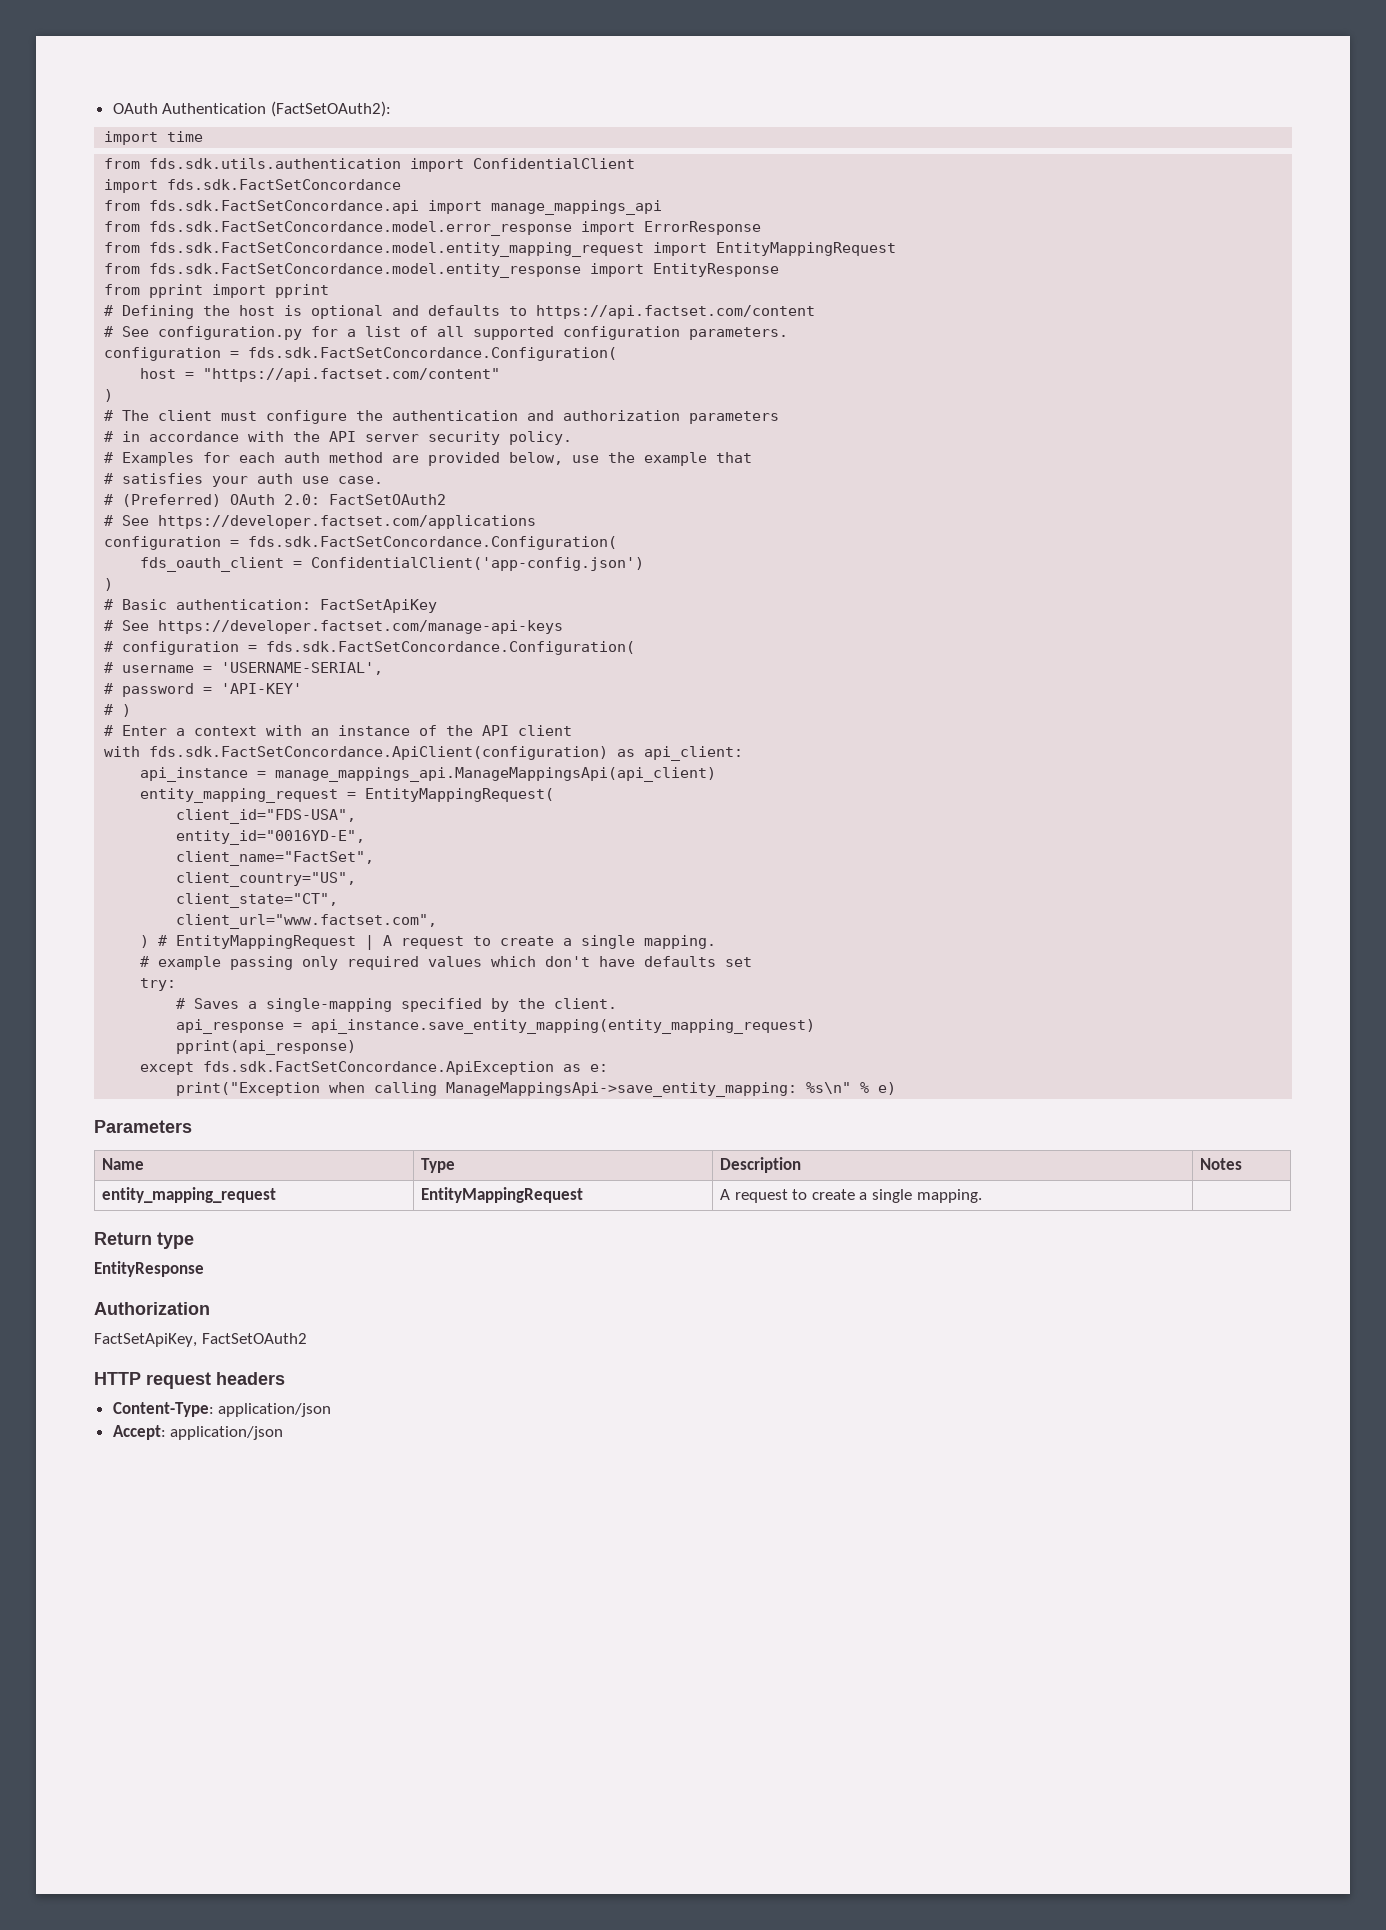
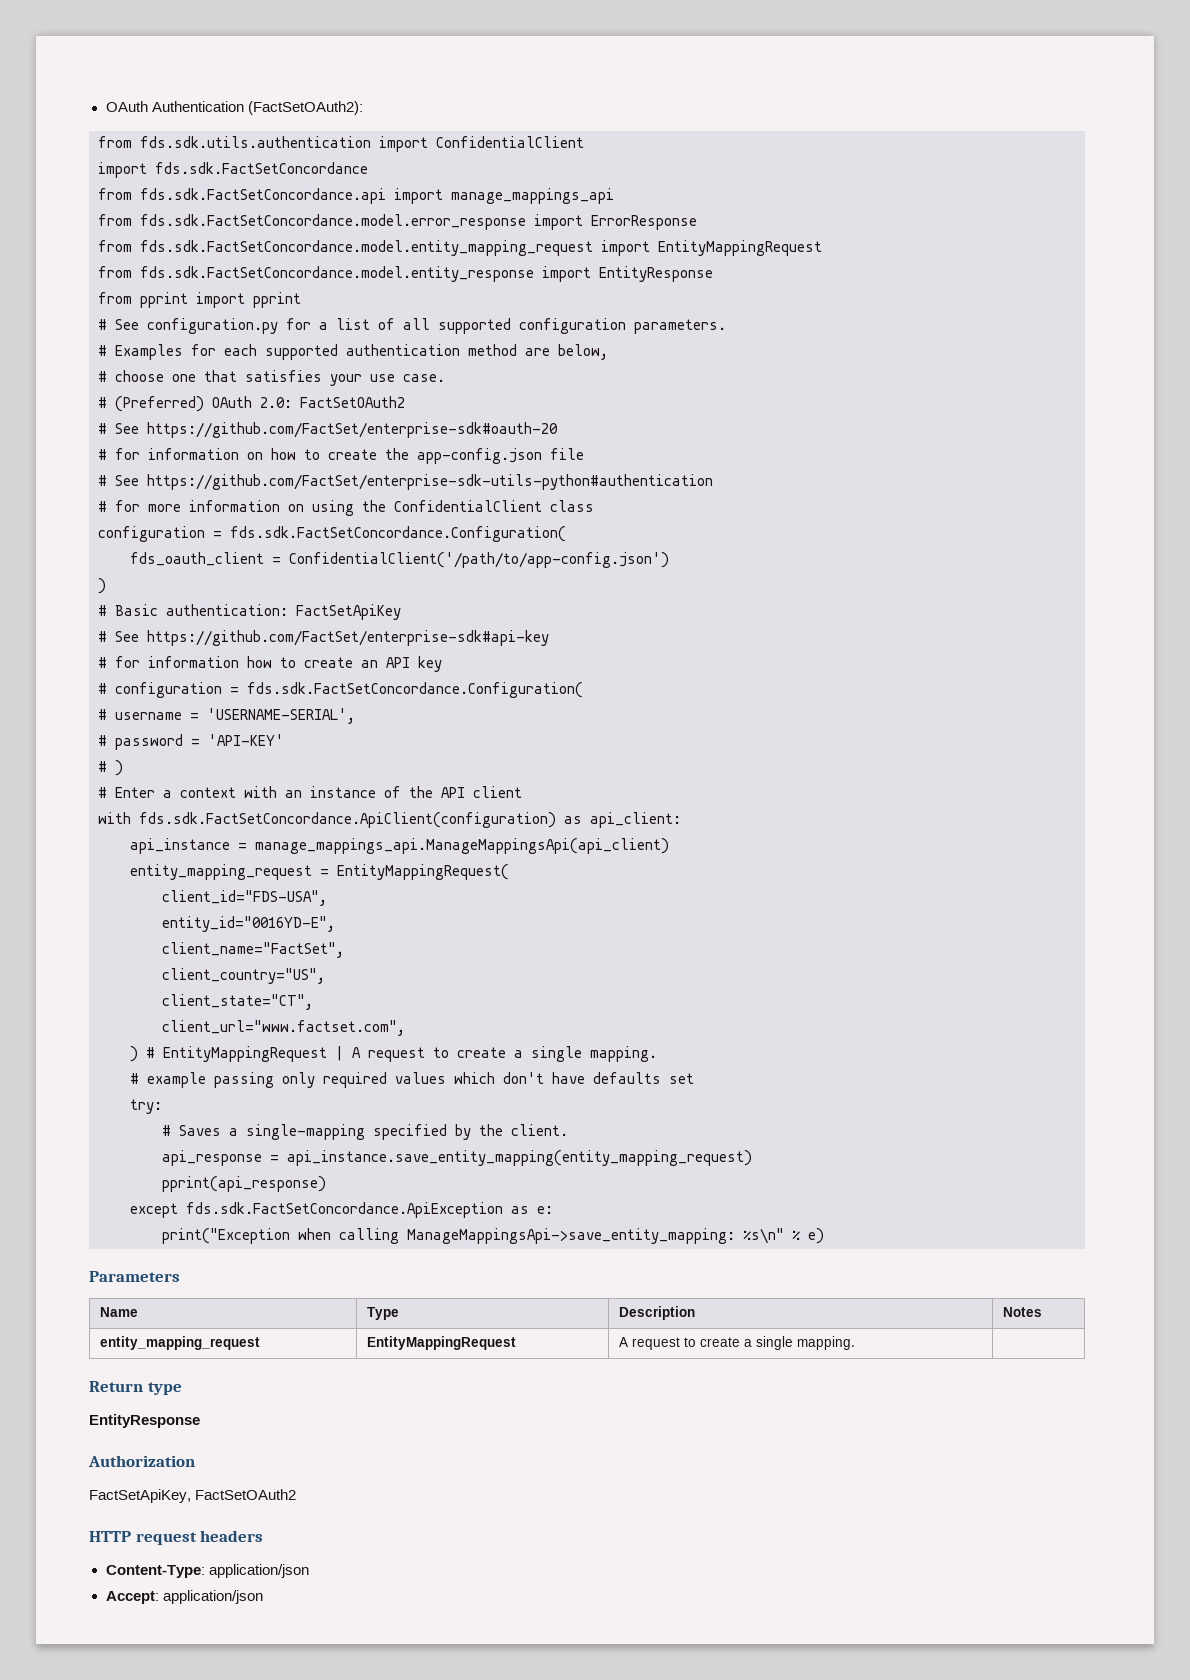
[104,131,204,145] // import time -> (363, 108) none
[104,305,816,319] // # Defining the host is optional and defaults to https://api.factset.com/content -> (301, 300) none
[104,347,618,361] [140,368,501,382] [104,389,114,402] [104,410,780,424] [104,431,573,445] // configuration = fds.sdk.FactSetConcordance.Configuration( // host = "https://api.factset.com/content" // ) // # The client must configure the authentication and authorization parameters // # in accordance with the API server security policy. -> (726, 326) none
[284,452,321,463] auth -> [265,344,460,360] supported authentication
[428,452,501,466] provided -> (550, 352) none
[572,452,753,466] [104,473,114,484] use the example that // # -> [98,370,237,382] // # choose one that
[257,473,294,484] auth -> (362, 380) none
[158,515,537,529] https://developer.factset.com/applications -> [147,422,558,438] [98,448,584,464] [98,474,713,490] [98,500,594,516] https://github.com/FactSet/enterprise-sdk#oauth-20 // # for information on how to create the app-config.json file // # See https://github.com/FactSet/enterprise-sdk-utils-python#authentication // # for more information on using the ConfidentialClient class
[311,557,645,571] ConfidentialClient('app-config.json') -> [289,552,669,568] ConfidentialClient('/path/to/app-config.json')
[158,620,564,634] https://developer.factset.com/manage-api-keys -> [147,630,549,646] [98,656,442,672] https://github.com/FactSet/enterprise-sdk#api-key // # for information how to create an API key

